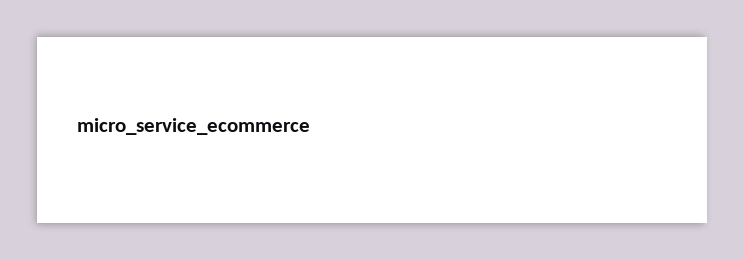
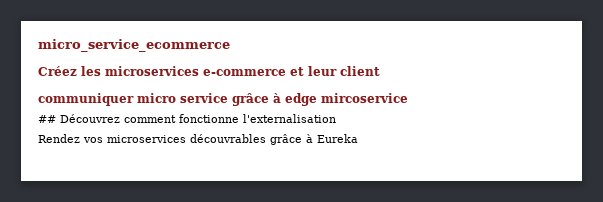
(310, 126) none -> [38,66,380,76] [38,93,408,106] [38,114,336,123] [38,134,358,145] // Créez les microservices e-commerce et leur client // communiquer micro service grâce à edge mircoservice // ## Découvrez comment fonctionne l'externalisation // Rendez vos microservices découvrables grâce à Eureka

